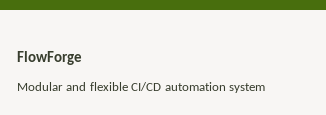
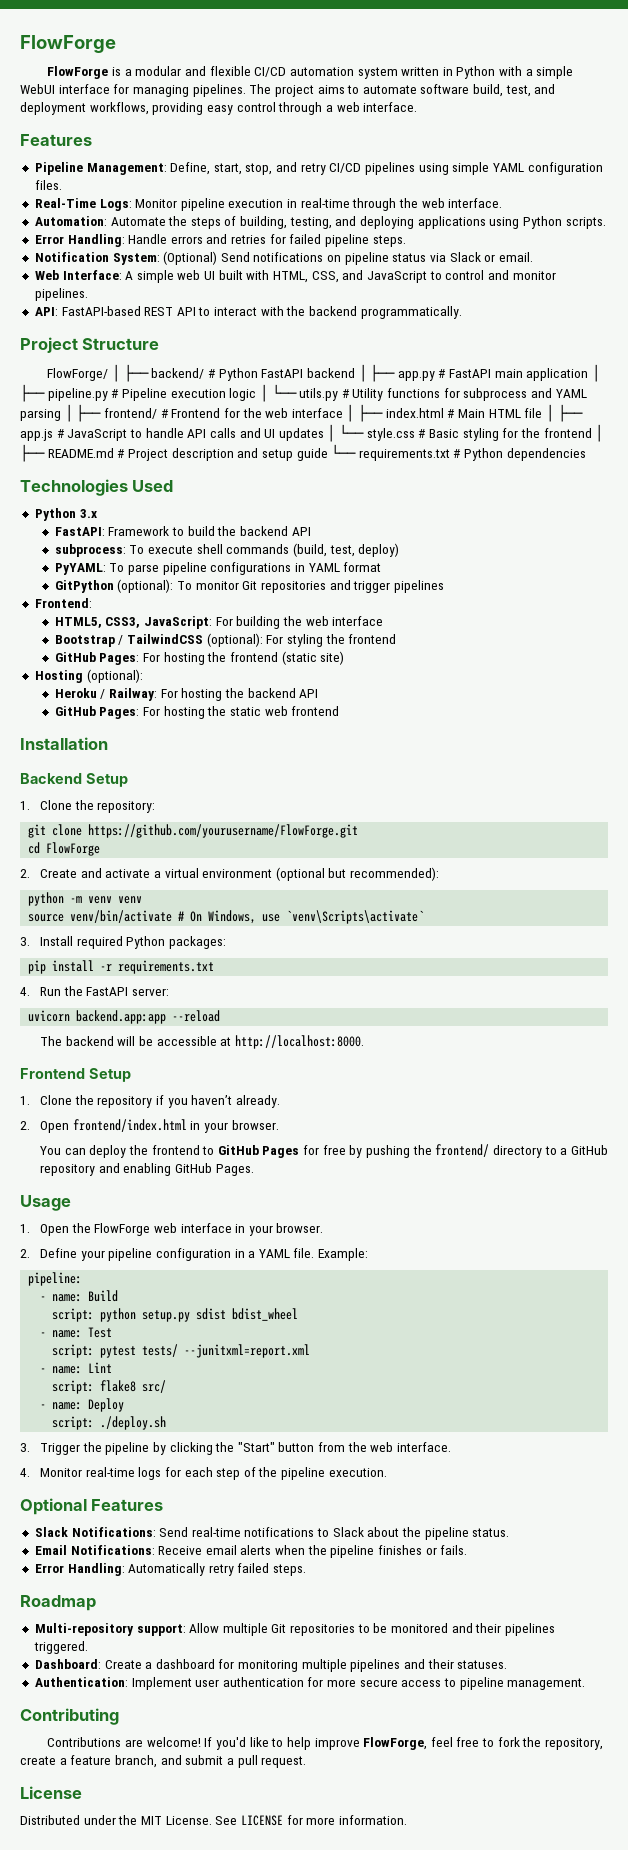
[17,51,82,65] [17,82,63,91] FlowForge // Modular -> [20,35,116,53] [47,66,182,79] FlowForge // FlowForge is a modular
(265, 88) none -> [401,66,574,79] [20,84,556,97] [20,102,418,115] [20,134,92,146] [34,162,603,175] [34,180,62,190] [34,198,503,211] [34,216,606,229] [34,234,406,247] [34,251,533,265] [34,270,556,283] [34,288,88,301] [34,306,462,319] [20,337,160,353] [47,364,601,382] [20,384,587,402] [20,404,583,422] [20,424,604,442] [20,444,586,462] [20,479,174,496] [34,508,97,521] [54,526,311,536] [54,543,400,557] [54,562,382,575] [54,579,444,593] [34,598,92,608] [54,616,384,629] [54,633,397,647] [54,651,345,665] [34,669,143,683] [54,688,319,701] [54,706,340,719] [20,737,108,750] [20,773,128,787] [20,800,156,813] [28,824,359,838] [28,842,101,856] [20,867,440,881] [28,892,143,906] [28,910,425,924] [20,936,226,949] [28,960,215,974] [20,986,169,996] [28,1010,221,1024] [39,1035,364,1049] [20,1068,131,1082] [20,1095,280,1108] [20,1119,279,1133] [39,1144,608,1158] [39,1163,254,1176] [20,1195,71,1211] [20,1223,324,1236] [20,1248,369,1261] [28,1272,83,1286] [40,1290,119,1302] [52,1308,299,1322] [40,1327,113,1338] [52,1344,311,1358] [40,1362,113,1374] [52,1380,167,1394] [40,1398,125,1412] [52,1416,167,1430] [20,1442,452,1455] [20,1467,387,1480] [20,1498,164,1515] [34,1527,510,1540] [34,1545,468,1558] [34,1563,307,1576] [20,1595,96,1611] [34,1623,555,1636] [33,1641,88,1654] [34,1659,508,1672] [34,1677,586,1690] [20,1708,119,1725] [47,1737,604,1750] [20,1755,307,1768] [20,1786,82,1799] [20,1815,407,1826] written in Python with a simple WebUI interface for managing pipelines. The project aims to automate software build, test, and deployment workflows, providing easy control through a web interface. // Features // Pipeline Management: Define, start, stop, and retry CI/CD pipelines using simple YAML configuration files. // Real-Time Logs: Monitor pipeline execution in real-time through the web interface. // Automation: Automate the steps of building, testing, and deploying applications using Python scripts. // Error Handling: Handle errors and retries for failed pipeline steps. // Notification System: (Optional) Send notifications on pipeline status via Slack or email. // Web Interface: A simple web UI built with HTML, CSS, and JavaScript to control and monitor pipelines. // API: FastAPI-based REST API to interact with the backend programmatically. // Project Structure // FlowForge/ │ ├── backend/ # Python FastAPI backend │ ├── app.py # FastAPI main application │ ├── pipeline.py # Pipeline execution logic │ └── utils.py # Utility functions for subprocess and YAML parsing │ ├── frontend/ # Frontend for the web interface │ ├── index.html # Main HTML file │ ├── app.js # JavaScript to handle API calls and UI updates │ └── style.css # Basic styling for the frontend │ ├── README.md # Project description and setup guide └── requirements.txt # Python dependencies // Technologies Used // Python 3.x // FastAPI: Framework to build the backend API // subprocess: To execute shell commands (build, test, deploy) // PyYAML: To parse pipeline configurations in YAML format // GitPython (optional): To monitor Git repositories and trigger pipelines // Frontend: // HTML5, CSS3, JavaScript: For building the web interface // Bootstrap / TailwindCSS (optional): For styling the frontend // GitHub Pages: For hosting the frontend (static site) // Hosting (optional): // Heroku / Railway: For hosting the backend API // GitHub Pages: For hosting the static web frontend // Installation // Backend Setup // 1. Clone the repository: // git clone https://github.com/yourusername/FlowForge.git // cd FlowForge // 2. Create and activate a virtual environment (optional but recommended): // python -m venv venv // source venv/bin/activate # On Windows, use `venv\Scripts\activate` // 3. Install required Python packages: // pip install -r requirements.txt // 4. Run the FastAPI server: // uvicorn backend.app:app --reload // The backend will be accessible at http://localhost:8000. // Frontend Setup // 1. Clone the repository if you haven’t already. // 2. Open frontend/index.html in your browser. // You can deploy the frontend to GitHub Pages for free by pushing the frontend/ directory to a GitHub repository and enabling GitHub Pages. // Usage // 1. Open the FlowForge web interface in your browser. // 2. Define your pipeline configuration in a YAML file. Example: // pipeline: // - name: Build // script: python setup.py sdist bdist_wheel // - name: Test // script: pytest tests/ --junitxml=report.xml // - name: Lint // script: flake8 src/ // - name: Deploy // script: ./deploy.sh // 3. Trigger the pipeline by clicking the "Start" button from the web interface. // 4. Monitor real-time logs for each step of the pipeline execution. // Optional Features // Slack Notifications: Send real-time notifications to Slack about the pipeline status. // Email Notifications: Receive email alerts when the pipeline finishes or fails. // Error Handling: Automatically retry failed steps. // Roadmap // Multi-repository support: Allow multiple Git repositories to be monitored and their pipelines triggered. // Dashboard: Create a dashboard for monitoring multiple pipelines and their statuses. // Authentication: Implement user authentication for more secure access to pipeline management. // Contributing // Contributions are welcome! If you'd like to help improve FlowForge, feel free to fork the repository, create a feature branch, and submit a pull request. // License // Distributed under the MIT License. See LICENSE for more information.

